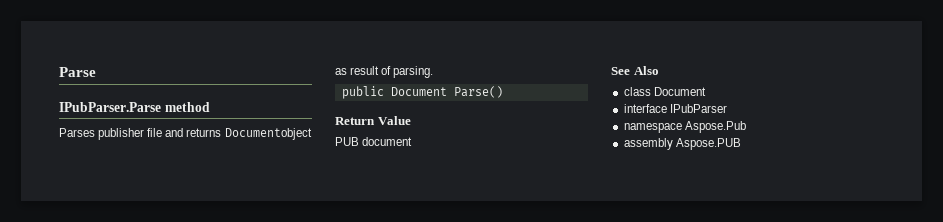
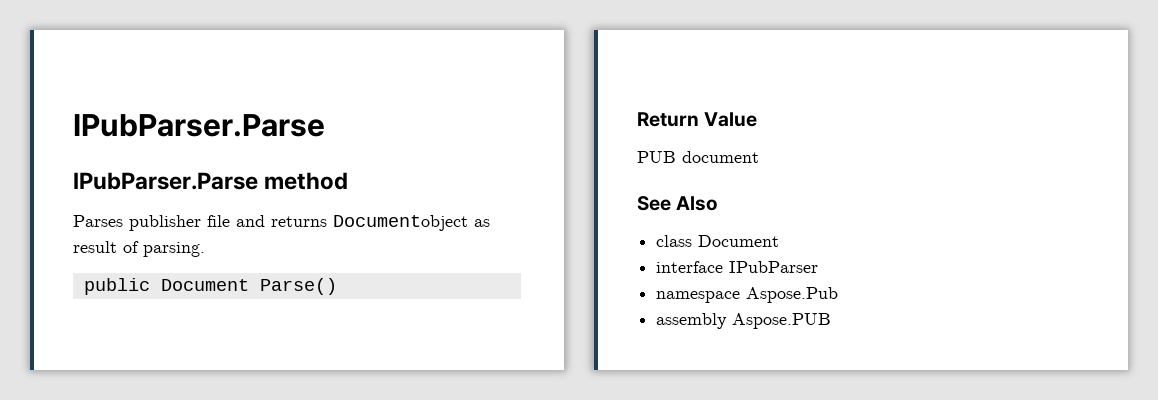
[59,67,96,77] Parse -> [73,114,325,137] IPubParser.Parse

